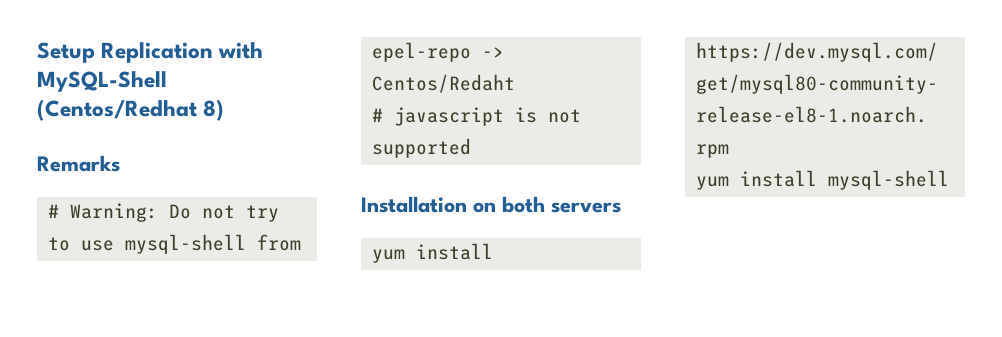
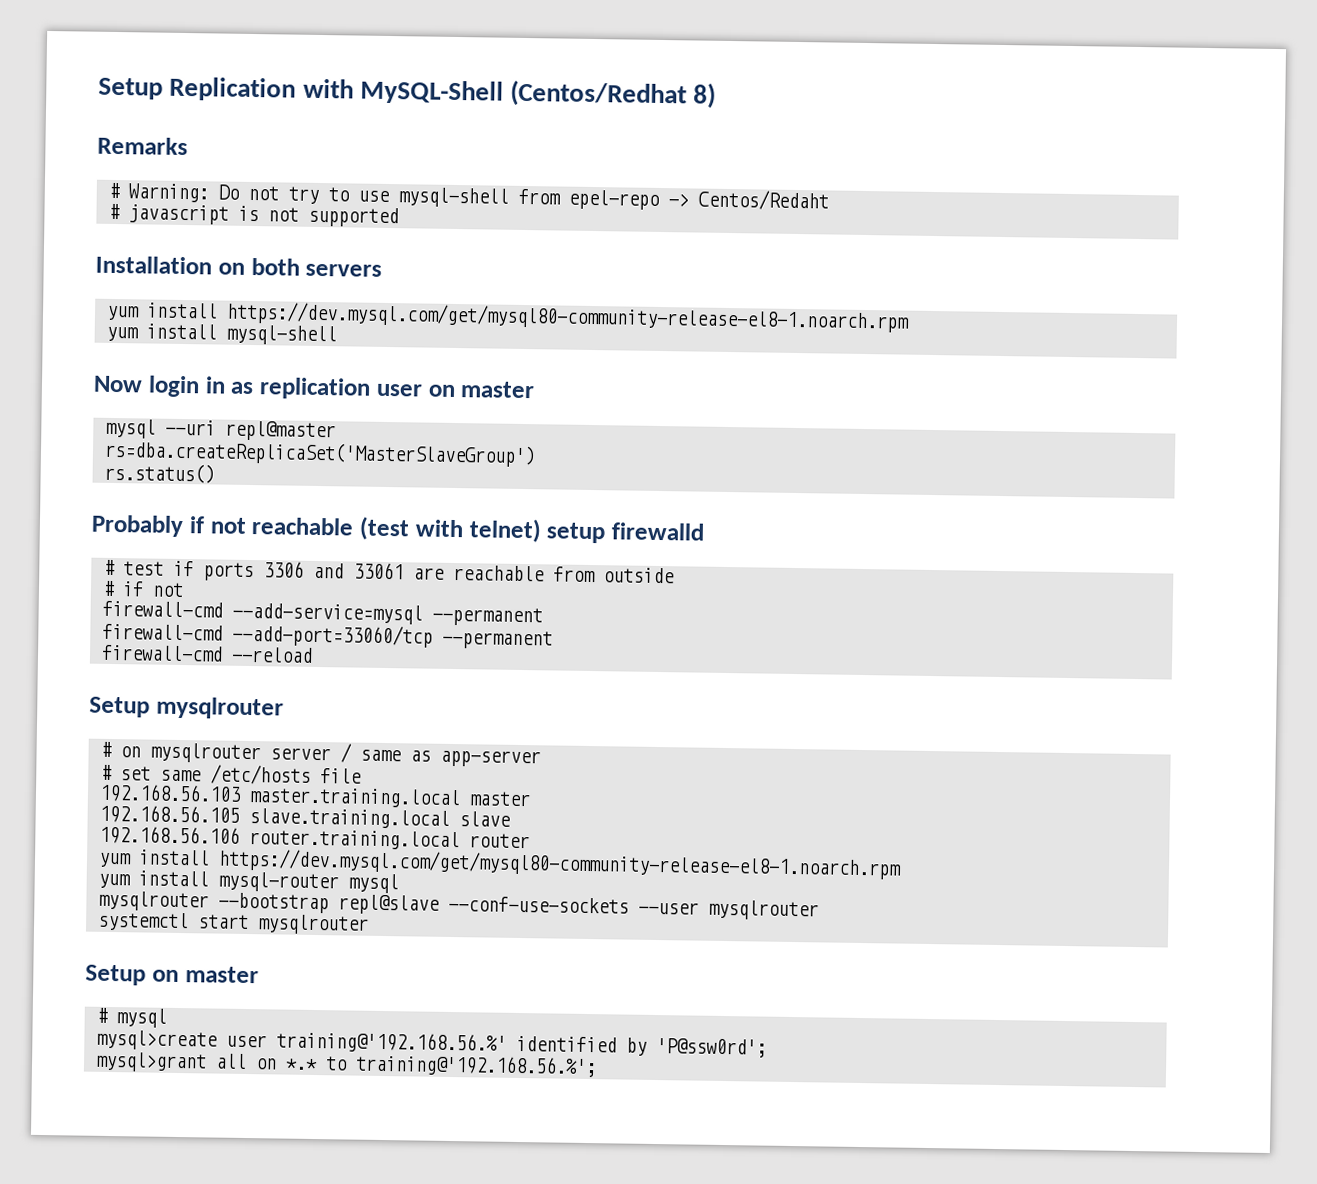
(949, 180) none -> [93,375,536,400] [104,418,336,442] [103,439,536,468] [103,462,215,484] [91,514,705,544] [102,559,675,584] [101,580,184,598] [101,600,543,627] [101,623,553,650] [100,644,313,663] [89,696,284,720] [99,741,541,768] [99,764,362,785] [98,783,531,809] [98,804,511,829] [98,825,530,851] [97,848,902,880] [97,870,399,894] [97,890,819,921] [96,911,369,935] [85,964,259,986] [95,1007,167,1028] [95,1029,767,1058] [94,1051,597,1078] // Now login in as replication user on master // mysql --uri repl@master // rs=dba.createReplicaSet('MasterSlaveGroup') // rs.status() // Probably if not reachable (test with telnet) setup firewalld // # test if ports 3306 and 33061 are reachable from outside // # if not // firewall-cmd --add-service=mysql --permanent // firewall-cmd --add-port=33060/tcp --permanent // firewall-cmd --reload // Setup mysqlrouter // # on mysqlrouter server / same as app-server // # set same /etc/hosts file // 192.168.56.103 master.training.local master // 192.168.56.105 slave.training.local slave // 192.168.56.106 router.training.local router // yum install https://dev.mysql.com/get/mysql80-community-release-el8-1.noarch.rpm // yum install mysql-router mysql // mysqlrouter --bootstrap repl@slave --conf-use-sockets --user mysqlrouter // systemctl start mysqlrouter // Setup on master // # mysql // mysql>create user training@'192.168.56.%' identified by 'P@ssw0rd'; // mysql>grant all on *.* to training@'192.168.56.%';

